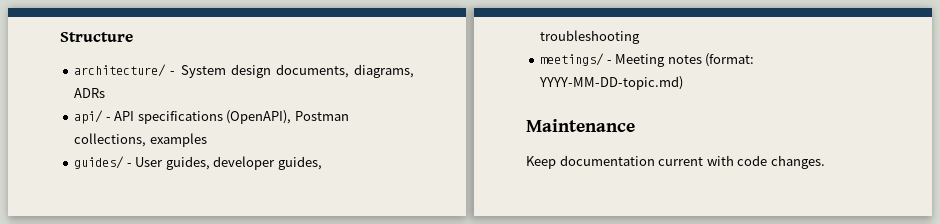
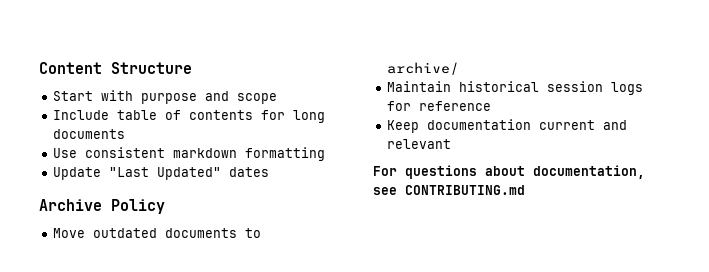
(60, 37) none -> [39,62,102,74] Content
[74,64,414,78] [74,88,106,98] [74,110,349,124] [74,133,207,147] [74,156,322,170] [540,30,641,44] [540,53,755,67] [539,76,684,90] [526,119,635,132] [526,155,825,169] architecture/ - System design documents, diagrams, ADRs // api/ - API specifications (OpenAPI), Postman collections, examples // guides/ - User guides, developer guides, troubleshooting // meetings/ - Meeting notes (format: YYYY-MM-DD-topic.md) // Maintenance // Keep documentation current with code changes. -> [52,90,277,104] [52,110,325,123] [52,129,125,139] [52,147,325,161] [52,167,269,180] [39,199,165,214] [52,228,261,238] [386,62,459,75] [386,81,643,95] [386,101,491,111] [386,119,627,133] [386,139,451,149] [373,165,645,179] [373,185,525,195] Start with purpose and scope // Include table of contents for long documents // Use consistent markdown formatting // Update "Last Updated" dates // Archive Policy // Move outdated documents to archive/ // Maintain historical session logs for reference // Keep documentation current and relevant // For questions about documentation, see CONTRIBUTING.md

